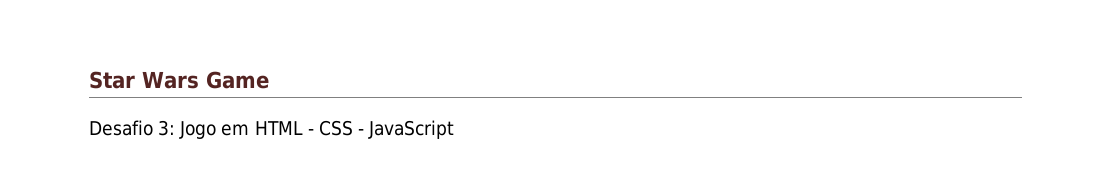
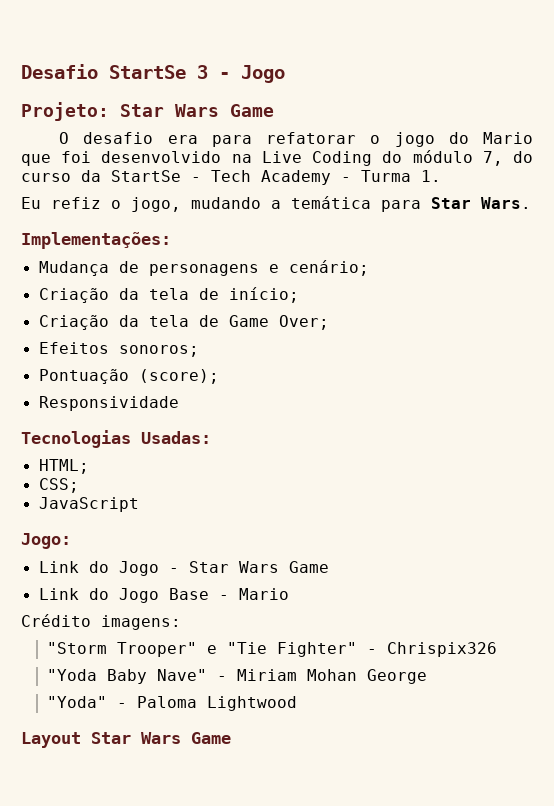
[89,71,269,89] [89,120,455,139] Star Wars Game // Desafio 3: Jogo em HTML - CSS - JavaScript -> [21,64,285,83] [21,102,274,121] [59,132,533,147] [21,150,533,166] [21,170,441,185] [21,196,531,212] [21,232,171,249] [38,260,369,276] [38,287,299,303] [38,315,329,330] [38,342,199,357] [38,369,219,384] [38,396,179,411] [21,430,211,448] [38,459,89,474] [38,478,79,493] [38,497,139,512] [21,533,71,549] [38,561,329,576] [38,588,289,603] [21,614,181,630] [46,642,497,657] [46,669,427,684] [46,696,297,711] [21,732,231,748] Desafio StartSe 3 - Jogo // Projeto: Star Wars Game // O desafio era para refatorar o jogo do Mario que foi desenvolvido na Live Coding do módulo 7, do curso da StartSe - Tech Academy - Turma 1. // Eu refiz o jogo, mudando a temática para Star Wars. // Implementações: // Mudança de personagens e cenário; // Criação da tela de início; // Criação da tela de Game Over; // Efeitos sonoros; // Pontuação (score); // Responsividade // Tecnologias Usadas: // HTML; // CSS; // JavaScript // Jogo: // Link do Jogo - Star Wars Game // Link do Jogo Base - Mario // Crédito imagens: // "Storm Trooper" e "Tie Fighter" - Chrispix326 // "Yoda Baby Nave" - Miriam Mohan George // "Yoda" - Paloma Lightwood // Layout Star Wars Game

